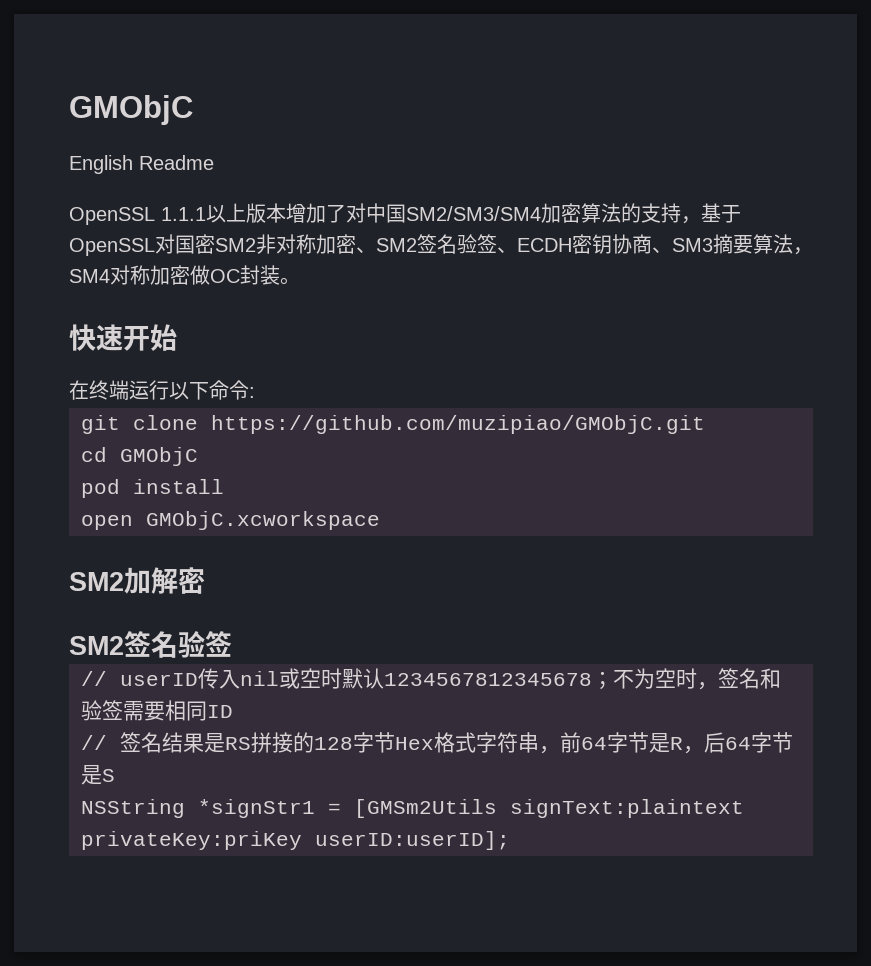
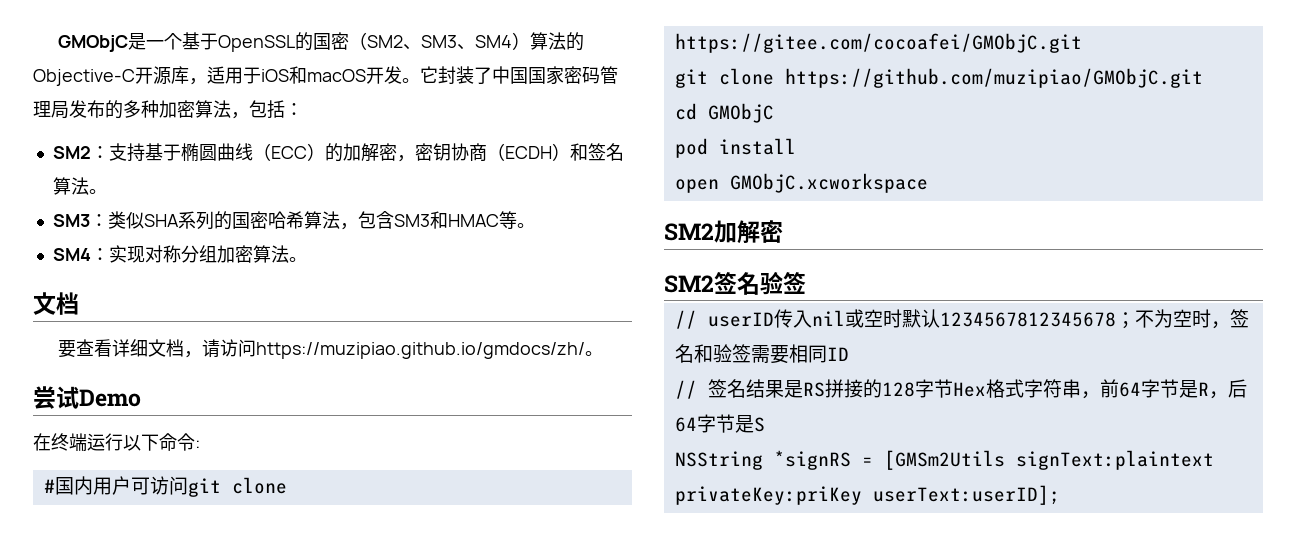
[69,95,193,125] [69,155,214,174] [69,203,741,225] [69,234,813,256] [69,265,300,285] [69,324,177,351] GMObjC // English Readme // OpenSSL 1.1.1以上版本增加了对中国SM2/SM3/SM4加密算法的支持，基于OpenSSL对国密SM2非对称加密、SM2签名验签、ECDH密钥协商、SM3摘要算法，SM4对称加密做OC封装。 // 快速开始 -> [58,32,585,52] [33,66,618,86] [33,100,303,119] [52,143,624,162] [52,177,107,195] [52,211,535,230] [52,245,307,263] [33,292,79,315] [58,339,604,359] [33,386,141,409] GMObjC是一个基于OpenSSL的国密（SM2、SM3、SM4）算法的Objective-C开源库，适用于iOS和macOS开发。它封装了中国国家密码管理局发布的多种加密算法，包括： // SM2：支持基于椭圆曲线（ECC）的加解密，密钥协商（ECDH）和签名算法。 // SM3：类似SHA系列的国密哈希算法，包含SM3和HMAC等。 // SM4：实现对称分组加密算法。 // 文档 // 要查看详细文档，请访问https://muzipiao.github.io/gmdocs/zh/。 // 尝试Demo
(255, 392) none -> [43,476,287,497] [674,33,1082,53] // #国内用户可访问git clone https://gitee.com/cocoafei/GMObjC.git
[198,799,315,818] *signStr1 -> [773,450,851,470] *signRS
[315,831,510,850] userID:userID]; -> [872,485,1060,505] userText:userID];

